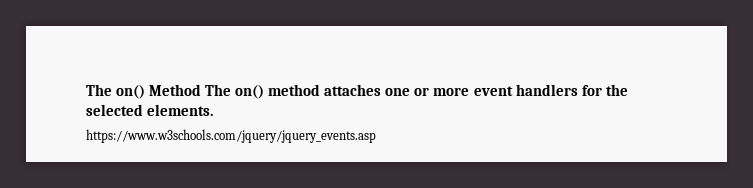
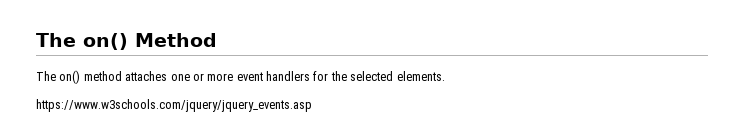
(202, 90) none -> (217, 40) //

